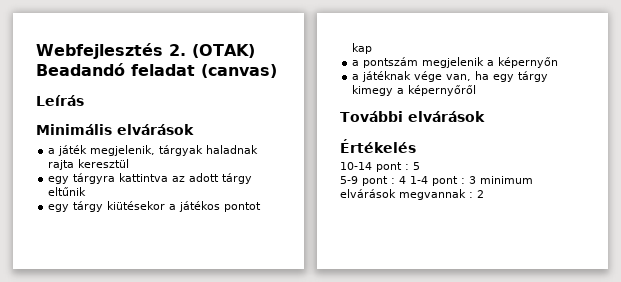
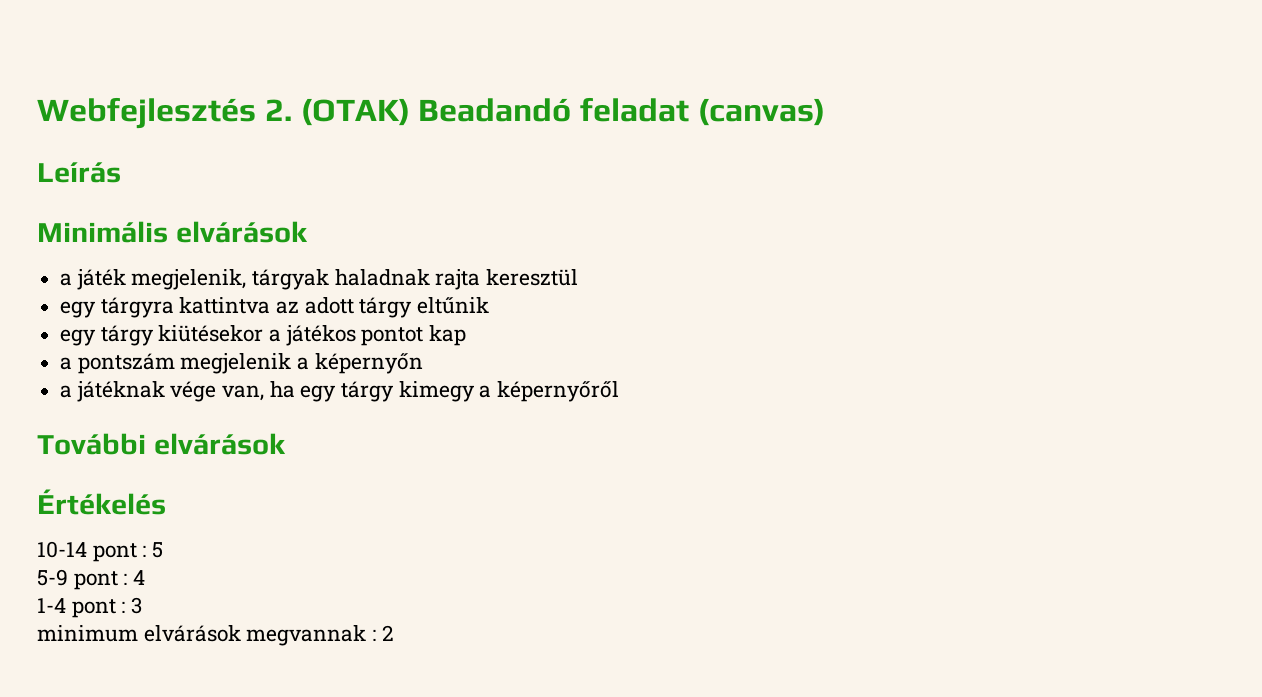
(406, 180) none -> (146, 577) //
(476, 180) none -> (143, 605) //

